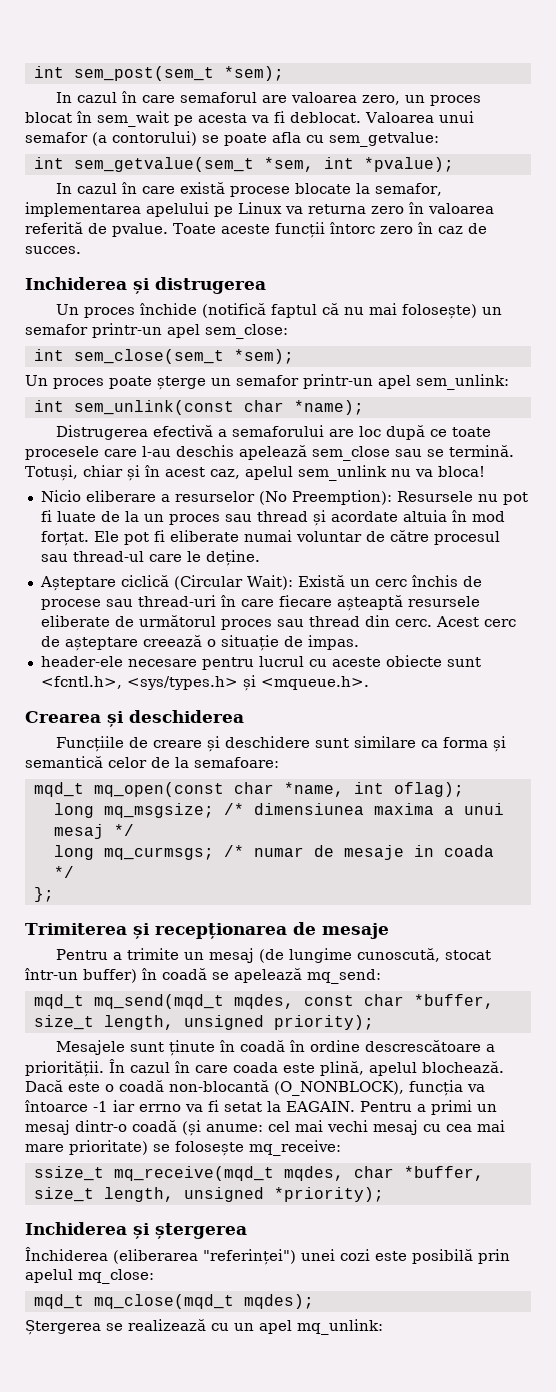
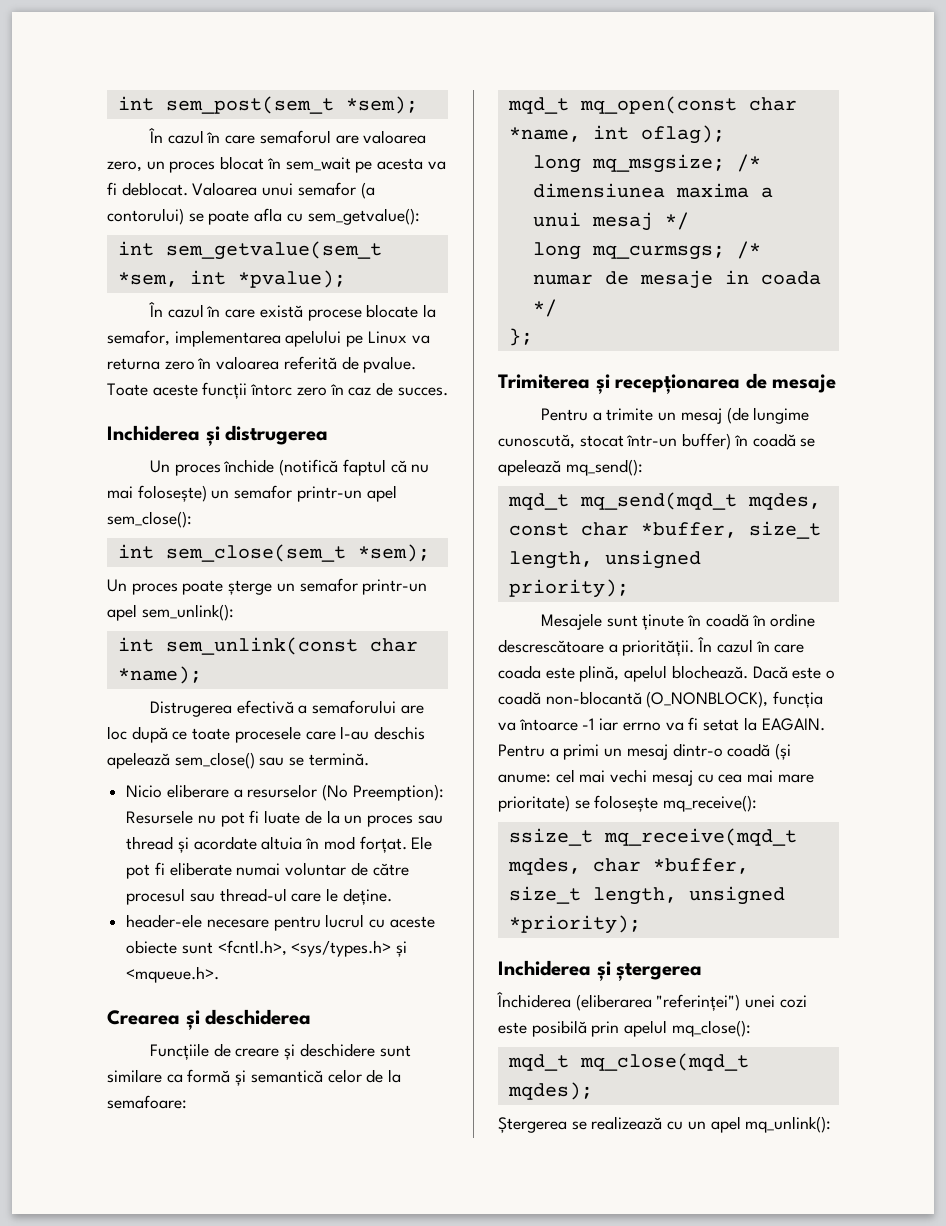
[55,92,72,103] In -> [149,128,164,143] În
[329,132,439,147] sem_getvalue: -> [307,208,420,225] sem_getvalue():
[55,183,72,194] In -> [149,302,164,317] În
[205,324,288,339] sem_close: -> [107,511,192,528] sem_close():
[416,374,509,390] sem_unlink: -> [141,604,234,621] sem_unlink():
[312,446,390,461] sem_close -> [174,752,255,769] sem_close()
[25,465,485,481] Totuși, chiar și în acest caz, apelul sem_unlink nu va bloca! -> (369, 759) none
[39,575,482,591] [40,595,480,611] [40,615,516,630] [40,635,359,651] // Așteptare ciclică (Circular Wait): Există un cerc închis de procese sau thread-uri în care fiecare așteaptă resursele eliberate de următorul proces sau thread din cerc. Acest cerc de așteptare creează o situație de impas. -> (392, 897) none
[442,737,488,748] forma -> [187,1069,231,1083] formă
[307,969,381,984] mq_send: -> [565,459,643,476] mq_send():
[249,1140,341,1156] mq_receive: -> [663,795,758,812] mq_receive():
[78,1269,154,1284] mq_close: -> [671,1020,751,1037] mq_close():
[297,1319,383,1335] mq_unlink: -> [745,1116,832,1133] mq_unlink():

